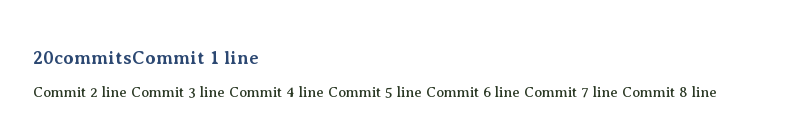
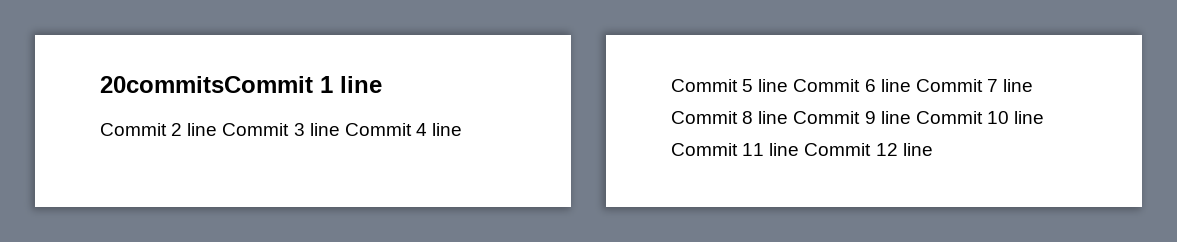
(717, 91) none -> [793,111,1045,124] [671,143,933,156] Commit 9 line Commit 10 line Commit 11 line Commit 12 line

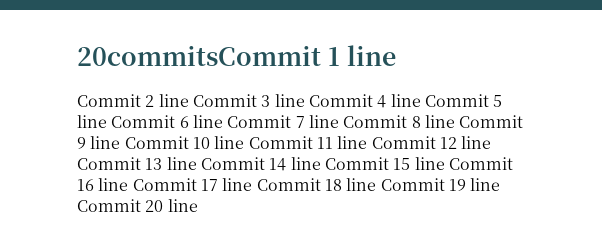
(933, 149) none -> [77,157,513,171] [77,178,501,191] [77,199,198,212] Commit 13 line Commit 14 line Commit 15 line Commit 16 line Commit 17 line Commit 18 line Commit 19 line Commit 20 line

